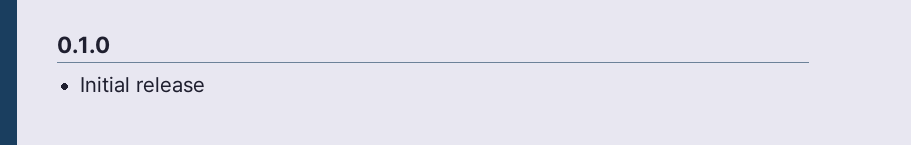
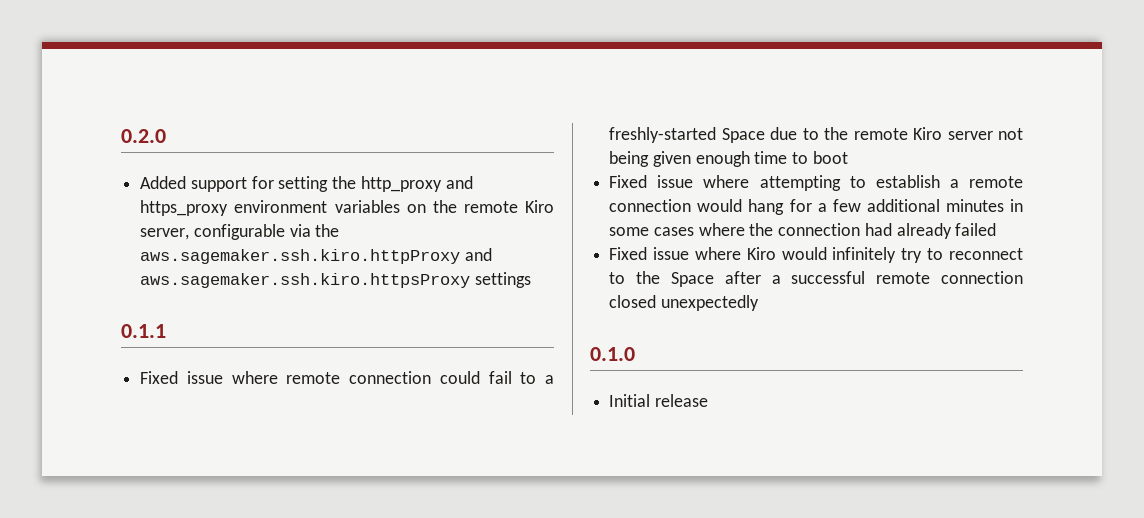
(57, 45) none -> [121,129,166,143] [140,176,473,192] [140,200,554,216] [140,224,340,240] [140,248,492,264] [140,272,531,288] [121,324,166,338] [140,371,554,384] [609,127,1023,143] [609,151,848,167] [609,175,1023,191] [609,199,1023,215] [609,223,997,239] [609,247,1023,263] [609,271,1023,287] [609,295,759,311] 0.2.0 // Added support for setting the http_proxy and https_proxy environment variables on the remote Kiro server, configurable via the aws.sagemaker.ssh.kiro.httpProxy and aws.sagemaker.ssh.kiro.httpsProxy settings // 0.1.1 // Fixed issue where remote connection could fail to a freshly-started Space due to the remote Kiro server not being given enough time to boot // Fixed issue where attempting to establish a remote connection would hang for a few additional minutes in some cases where the connection had already failed // Fixed issue where Kiro would infinitely try to reconnect to the Space after a successful remote connection closed unexpectedly //

